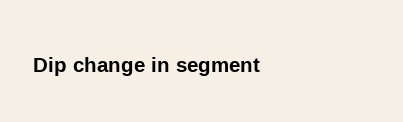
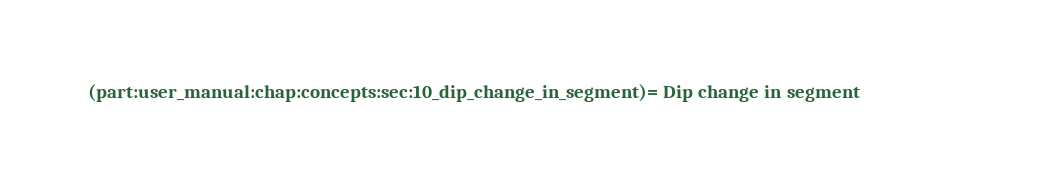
(33, 66) none -> [88,84,658,102] (part:user_manual:chap:concepts:sec:10_dip_change_in_segment)=

